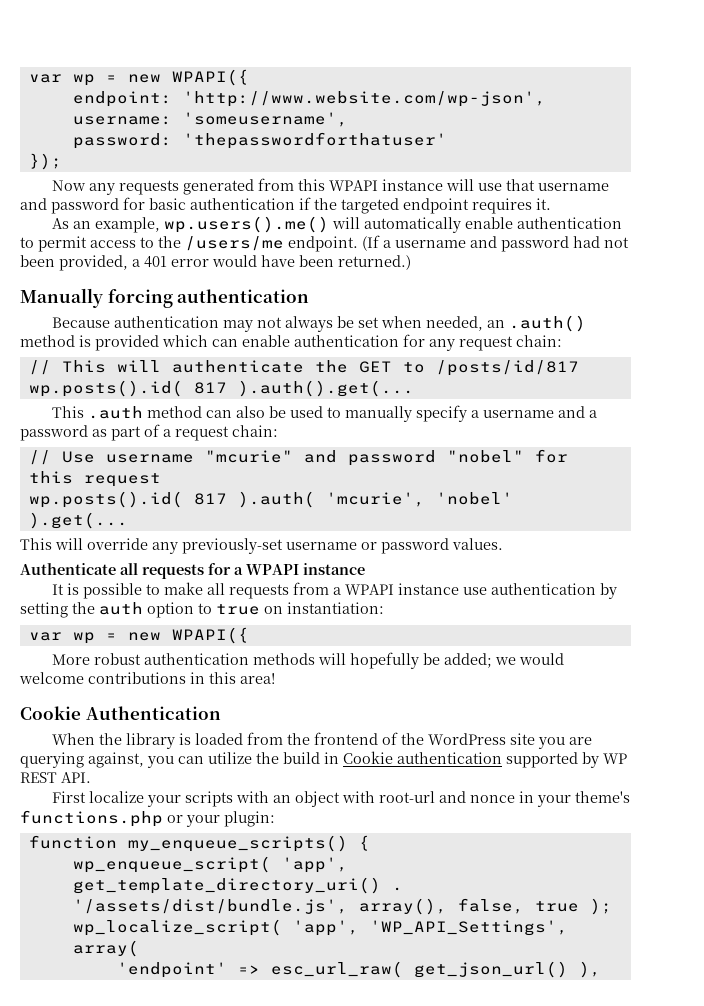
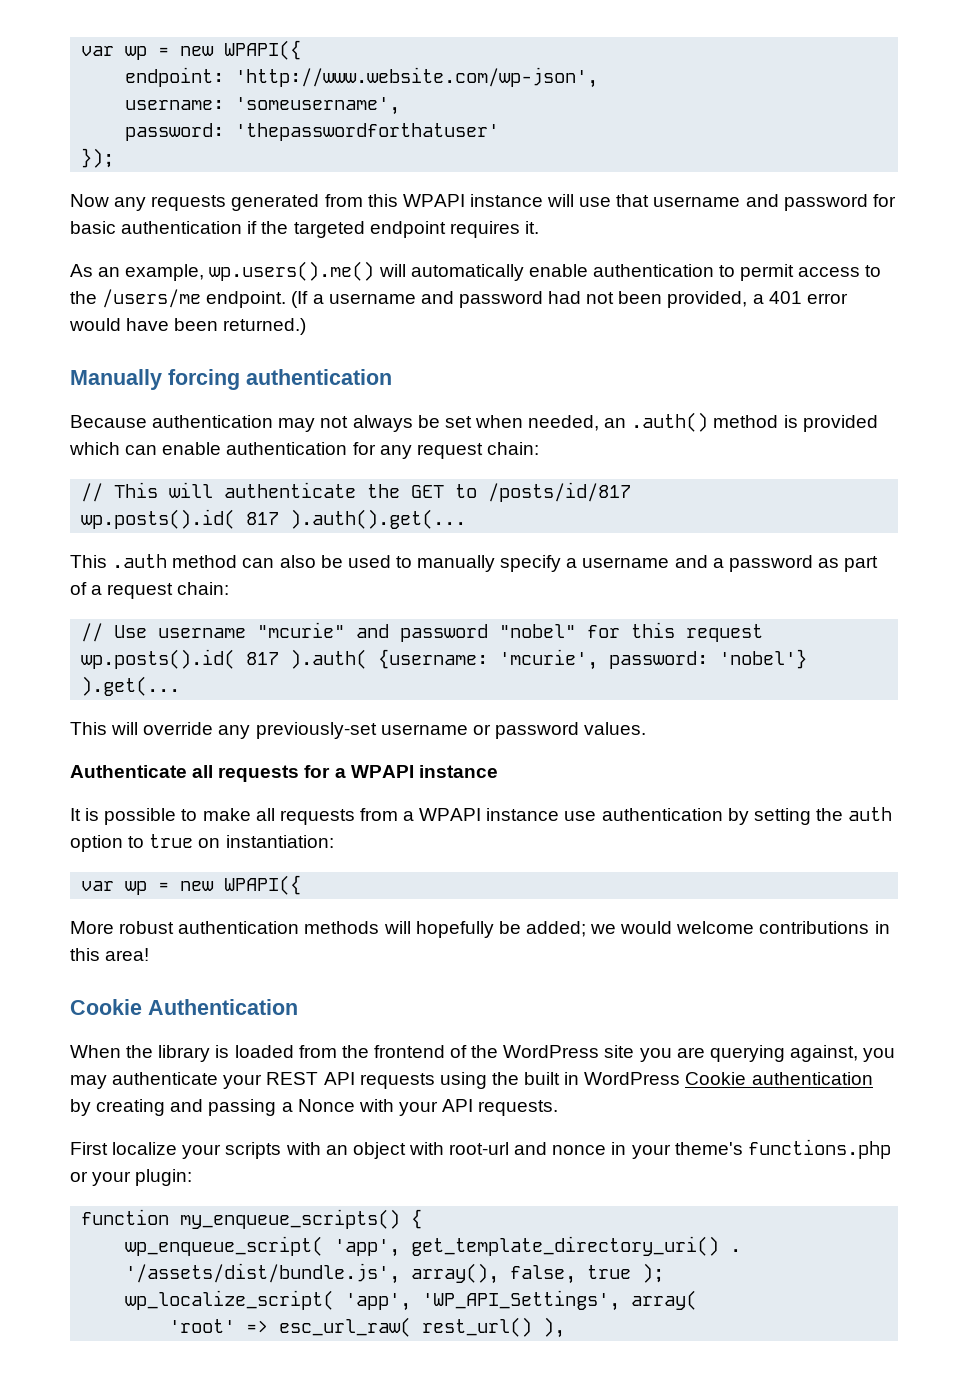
[325,492,513,507] 'mcurie', 'nobel' -> [378,649,808,670] {username: 'mcurie', password: 'nobel'}
[178,751,627,768] [20,772,91,783] can utilize the build in Cookie authentication supported by WP REST API. -> [70,1072,873,1089] [70,1099,559,1116] may authenticate your REST API requests using the built in WordPress Cookie authentication by creating and passing a Nonce with your API requests.
[116,962,227,978] 'endpoint' -> [169,1319,236,1333] 'root'
[413,961,568,978] get_json_url() -> [422,1317,533,1337] rest_url()

